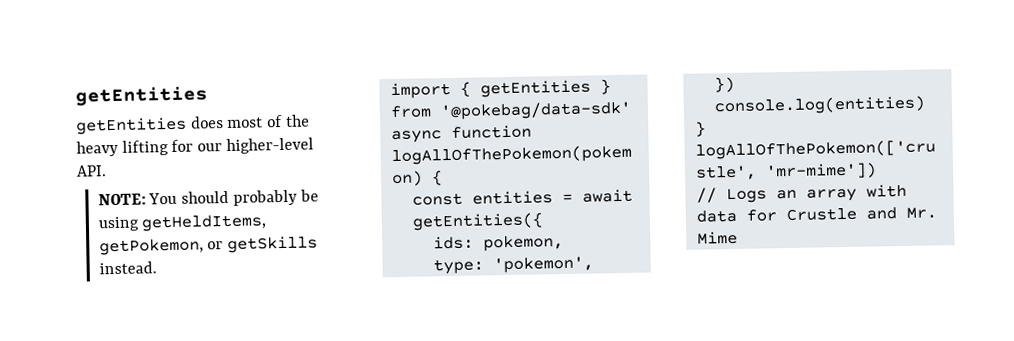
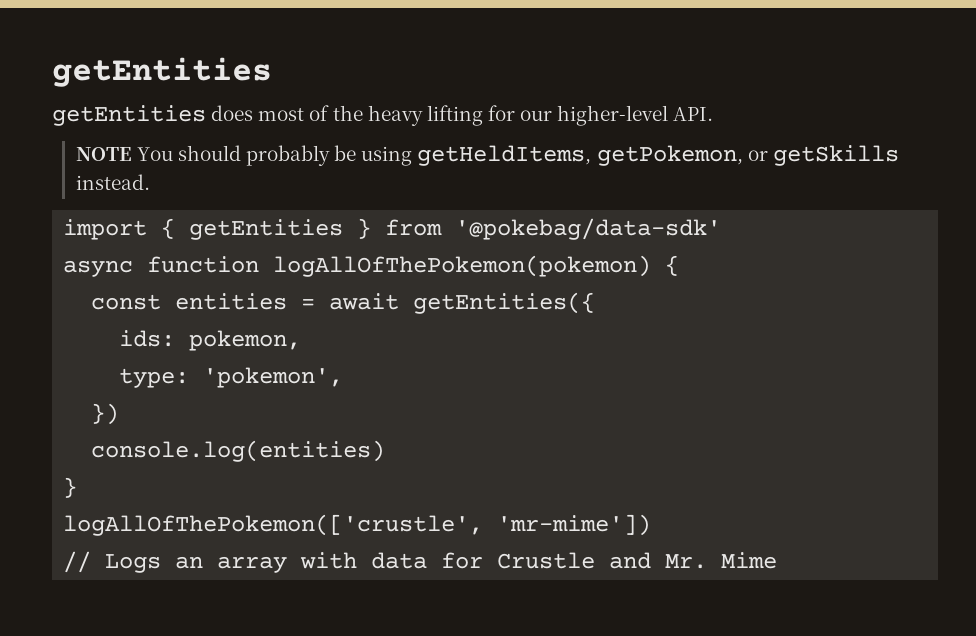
[97,193,146,206] NOTE: -> [75,147,132,161] NOTE

